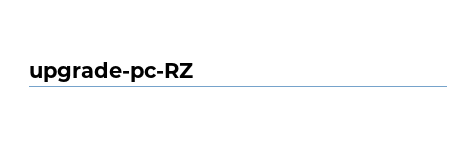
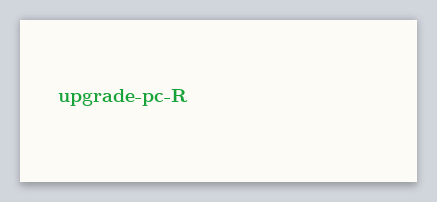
[29,62,193,82] upgrade-pc-RZ -> [58,89,188,106] upgrade-pc-R

